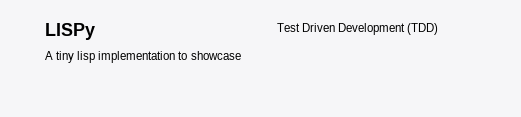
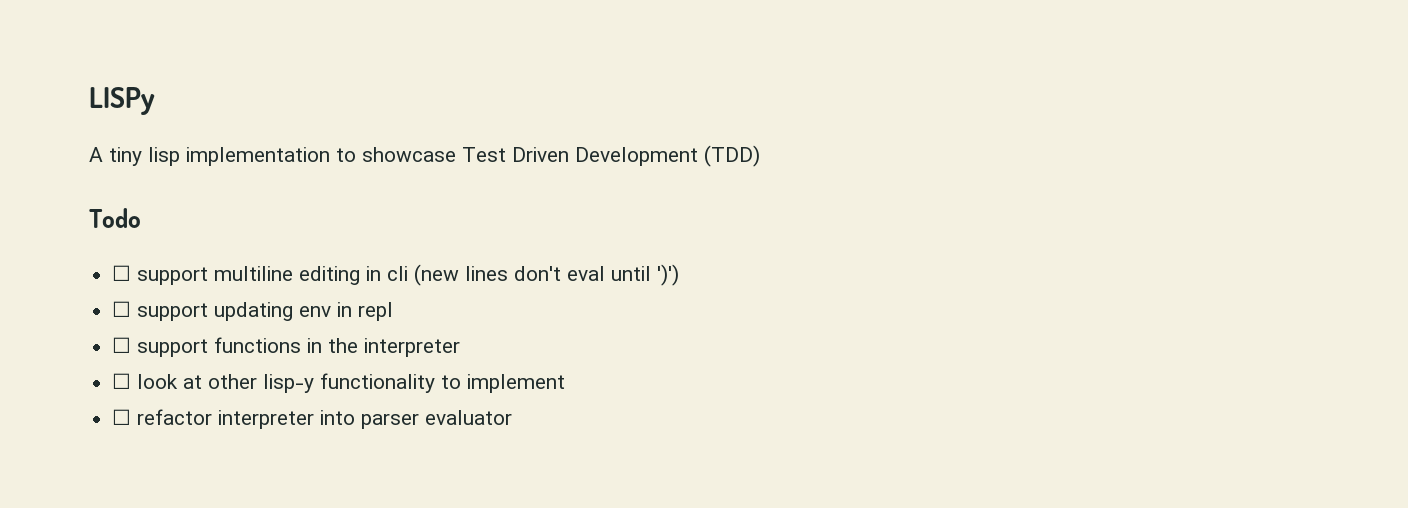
(439, 29) none -> [89,208,141,228] [112,264,680,286] [112,301,394,321] [112,337,461,357] [112,373,566,393] [112,409,513,429] // Todo // ☐ support multiline editing in cli (new lines don't eval until ')') // ☐ support updating env in repl // ☐ support functions in the interpreter // ☐ look at other lisp-y functionality to implement // ☐ refactor interpreter into parser evaluator

